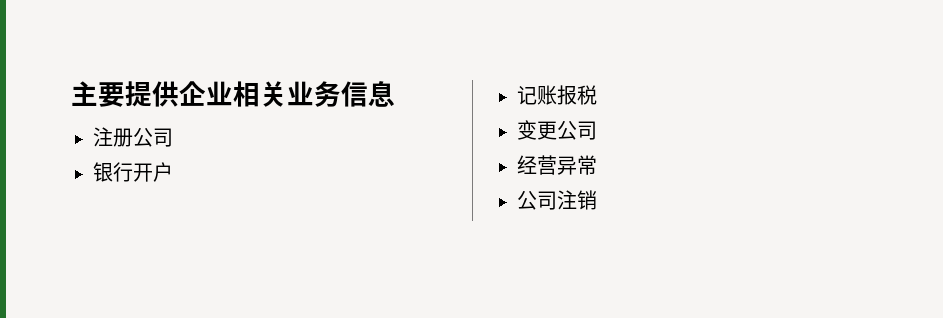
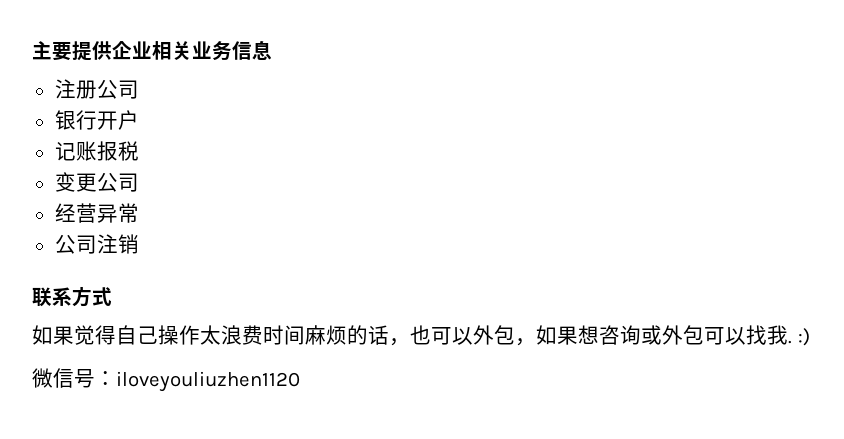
(597, 200) none -> [32,286,112,307] [32,325,810,346] [32,368,300,392] // 联系方式 // 如果觉得自己操作太浪费时间麻烦的话，也可以外包，如果想咨询或外包可以找我. :) // 微信号：iloveyouliuzhen1120

